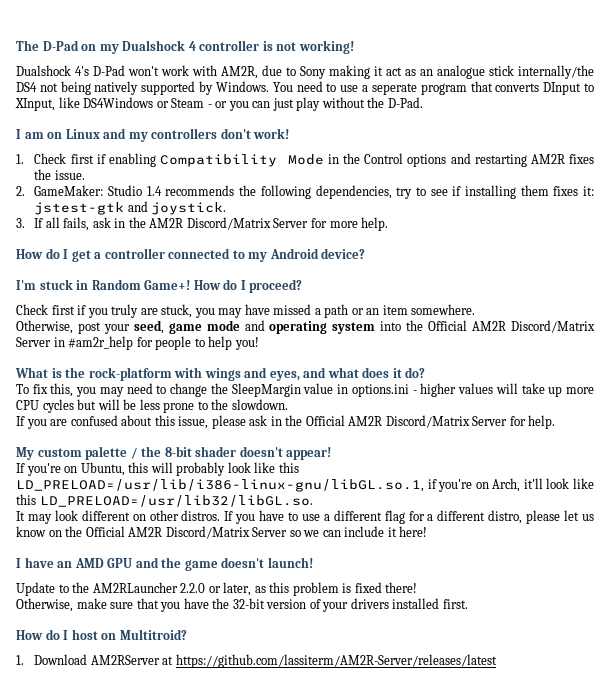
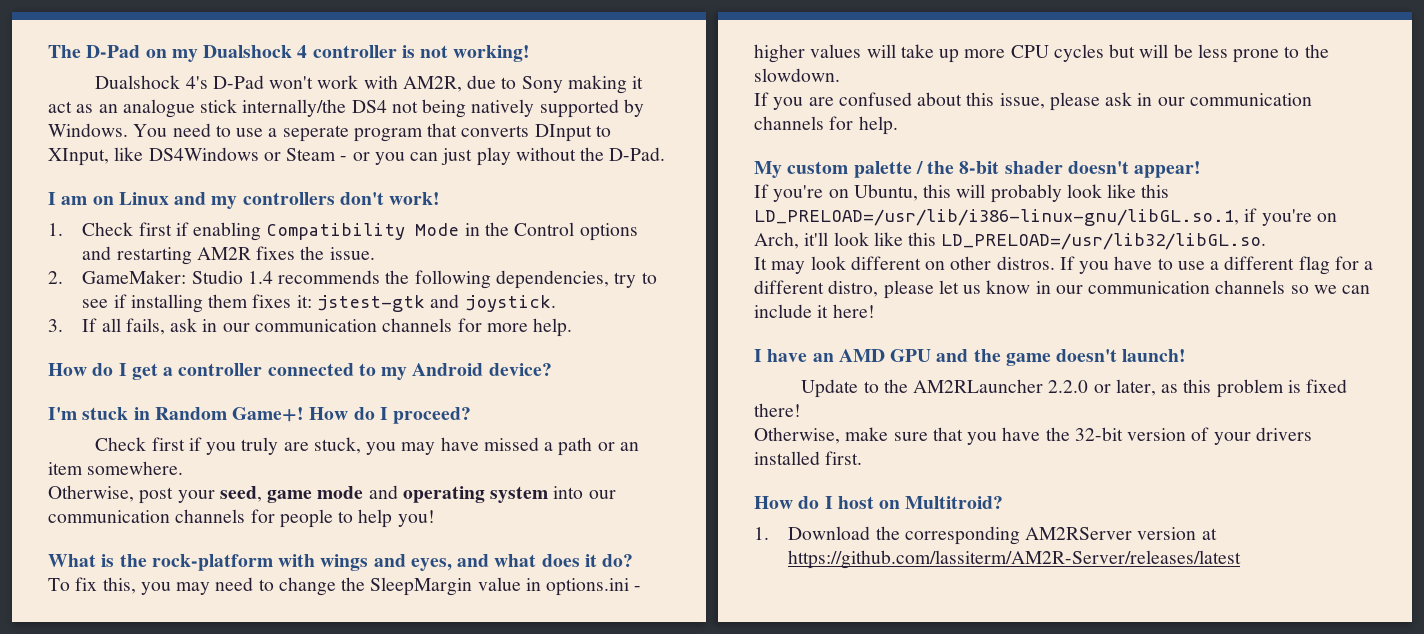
[128,217,309,230] the AM2R Discord/Matrix Server -> [222,318,453,332] our communication channels
[406,320,595,333] [16,336,134,350] the Official AM2R Discord/Matrix Server in #am2r_help -> [588,490,616,499] [48,509,246,523] our communication channels
[285,415,508,428] the Official AM2R Discord/Matrix Server -> [1157,93,1312,106] [754,116,824,130] our communication channels
[48,526,288,539] on the Official AM2R Discord/Matrix Server -> [1035,280,1286,294] in our communication channels
[90,655,160,665] AM2RServer -> [875,526,1197,545] the corresponding AM2RServer version

